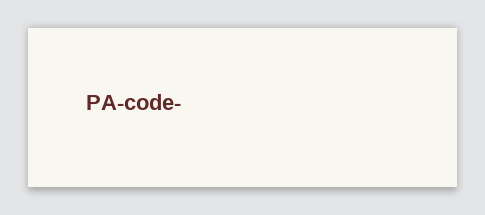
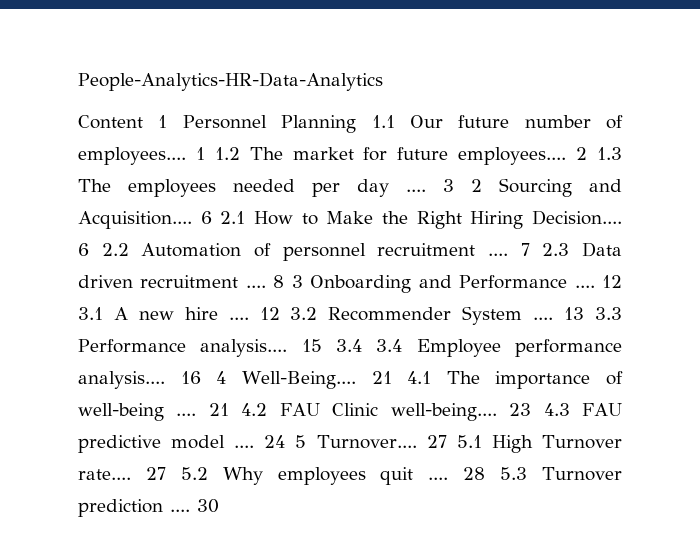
[86,94,181,110] PA-code- -> [78,72,383,91] [78,115,623,133] [78,147,623,165] [78,178,622,197] [78,210,622,229] [78,242,622,261] [78,275,623,293] [78,306,623,325] [78,339,622,357] [78,371,623,389] [78,403,623,421] [78,435,623,453] [78,467,623,485] [78,499,219,517] People-Analytics-HR-Data-Analytics // Content 1 Personnel Planning 1.1 Our future number of employees.... 1 1.2 The market for future employees.... 2 1.3 The employees needed per day .... 3 2 Sourcing and Acquisition.... 6 2.1 How to Make the Right Hiring Decision.... 6 2.2 Automation of personnel recruitment .... 7 2.3 Data driven recruitment .... 8 3 Onboarding and Performance .... 12 3.1 A new hire .... 12 3.2 Recommender System .... 13 3.3 Performance analysis.... 15 3.4 3.4 Employee performance analysis.... 16 4 Well-Being.... 21 4.1 The importance of well-being .... 21 4.2 FAU Clinic well-being.... 23 4.3 FAU predictive model .... 24 5 Turnover.... 27 5.1 High Turnover rate.... 27 5.2 Why employees quit .... 28 5.3 Turnover prediction .... 30

